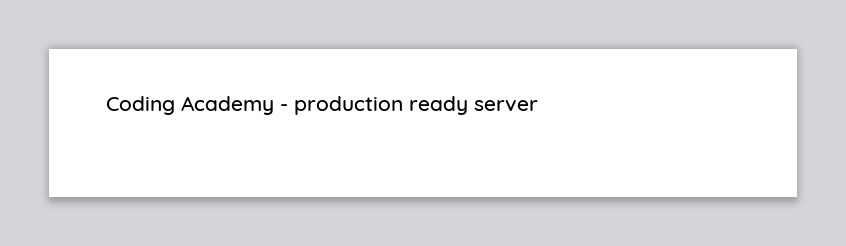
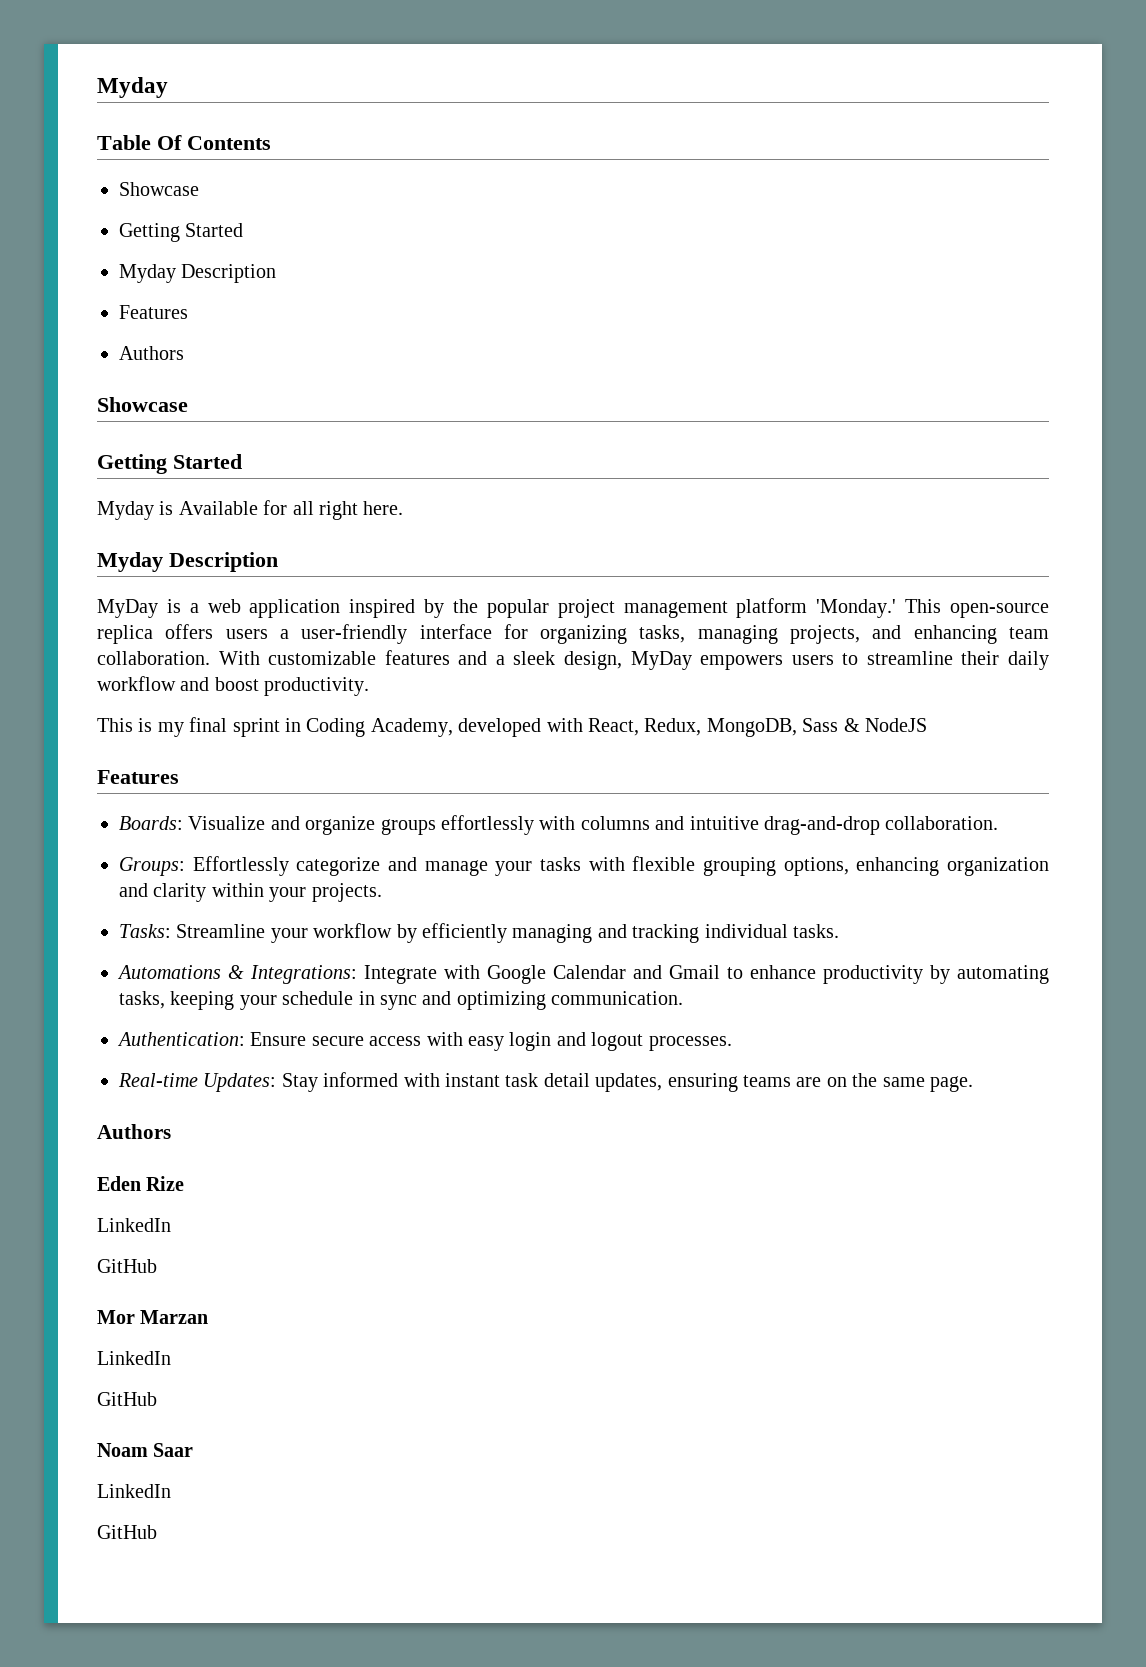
[106,96,538,115] Coding Academy - production ready server -> [97,77,168,98] [97,135,271,150] [119,182,199,196] [119,223,244,242] [119,264,277,283] [119,305,188,319] [119,346,184,360] [97,397,188,412] [97,454,242,474] [97,500,404,520] [97,552,278,572] [97,598,1049,618] [97,624,1049,644] [97,650,1049,670] [97,676,370,696] [97,717,927,737] [97,770,179,784] [119,815,999,835] [119,856,1049,876] [119,883,382,902] [119,923,839,943] [117,965,1049,984] [119,991,684,1010] [117,1032,732,1051] [118,1072,973,1092] [97,1124,171,1139] [97,1176,185,1191] [97,1218,171,1232] [97,1259,157,1273] [97,1310,209,1324] [97,1351,171,1365] [97,1392,157,1406] [97,1443,194,1457] [97,1484,171,1498] [97,1525,157,1539] Myday // Table Of Contents // Showcase // Getting Started // Myday Description // Features // Authors // Showcase // Getting Started // Myday is Available for all right here. // Myday Description // MyDay is a web application inspired by the popular project management platform 'Monday.' This open-source replica offers users a user-friendly interface for organizing tasks, managing projects, and enhancing team collaboration. With customizable features and a sleek design, MyDay empowers users to streamline their daily workflow and boost productivity. // This is my final sprint in Coding Academy, developed with React, Redux, MongoDB, Sass & NodeJS // Features // Boards: Visualize and organize groups effortlessly with columns and intuitive drag-and-drop collaboration. // Groups: Effortlessly categorize and manage your tasks with flexible grouping options, enhancing organization and clarity within your projects. // Tasks: Streamline your workflow by efficiently managing and tracking individual tasks. // Automations & Integrations: Integrate with Google Calendar and Gmail to enhance productivity by automating tasks, keeping your schedule in sync and optimizing communication. // Authentication: Ensure secure access with easy login and logout processes. // Real-time Updates: Stay informed with instant task detail updates, ensuring teams are on the same page. // Authors // Eden Rize // LinkedIn // GitHub // Mor Marzan // LinkedIn // GitHub // Noam Saar // LinkedIn // GitHub

